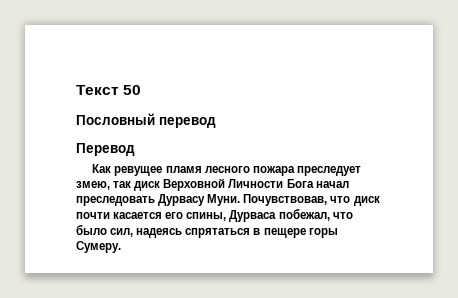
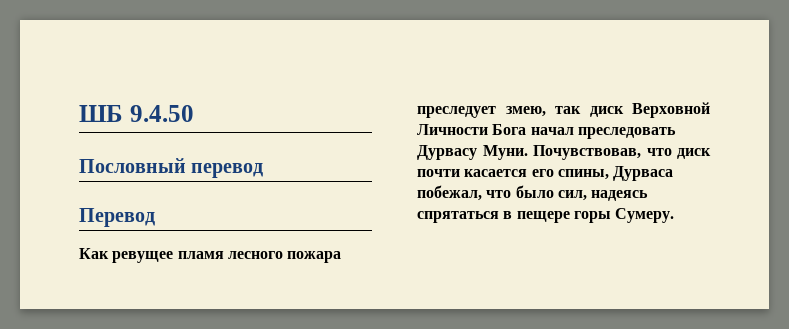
[76,85,142,95] Текст 50 -> [79,105,194,122] ШБ 9.4.50

